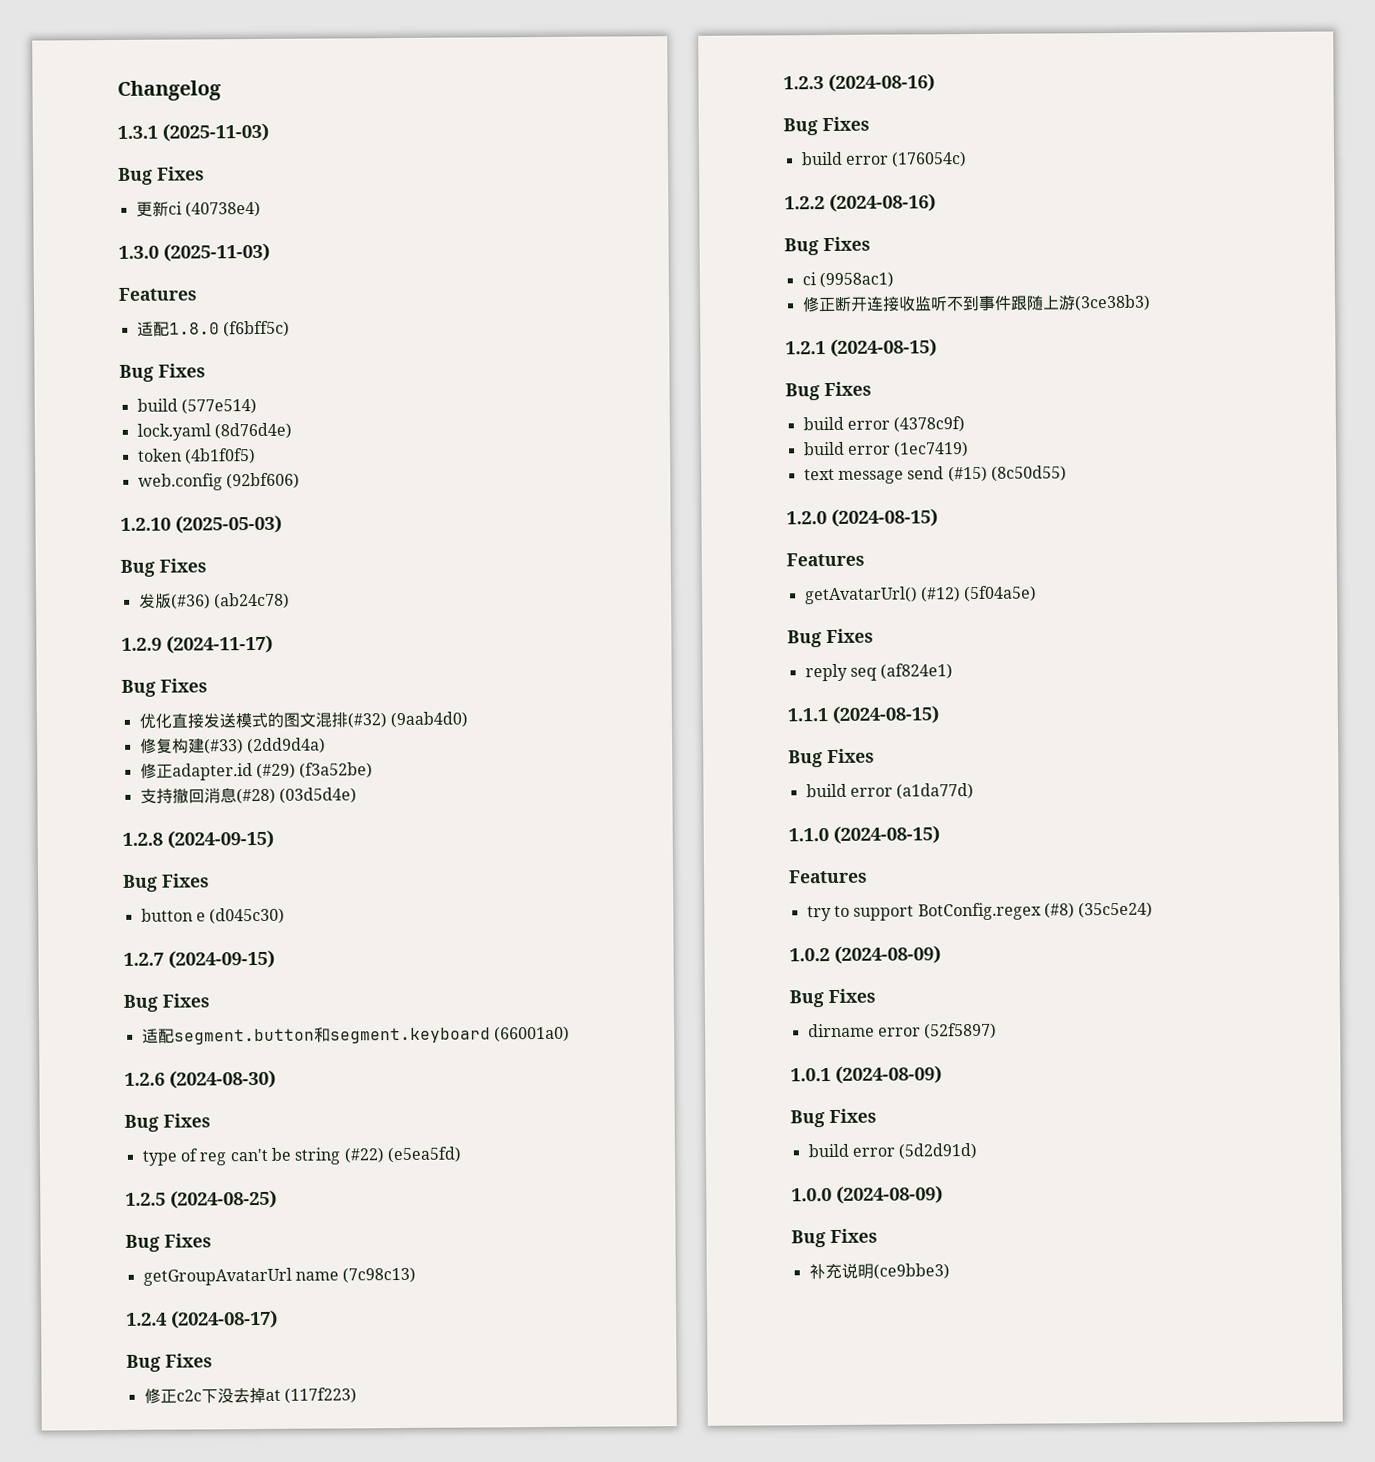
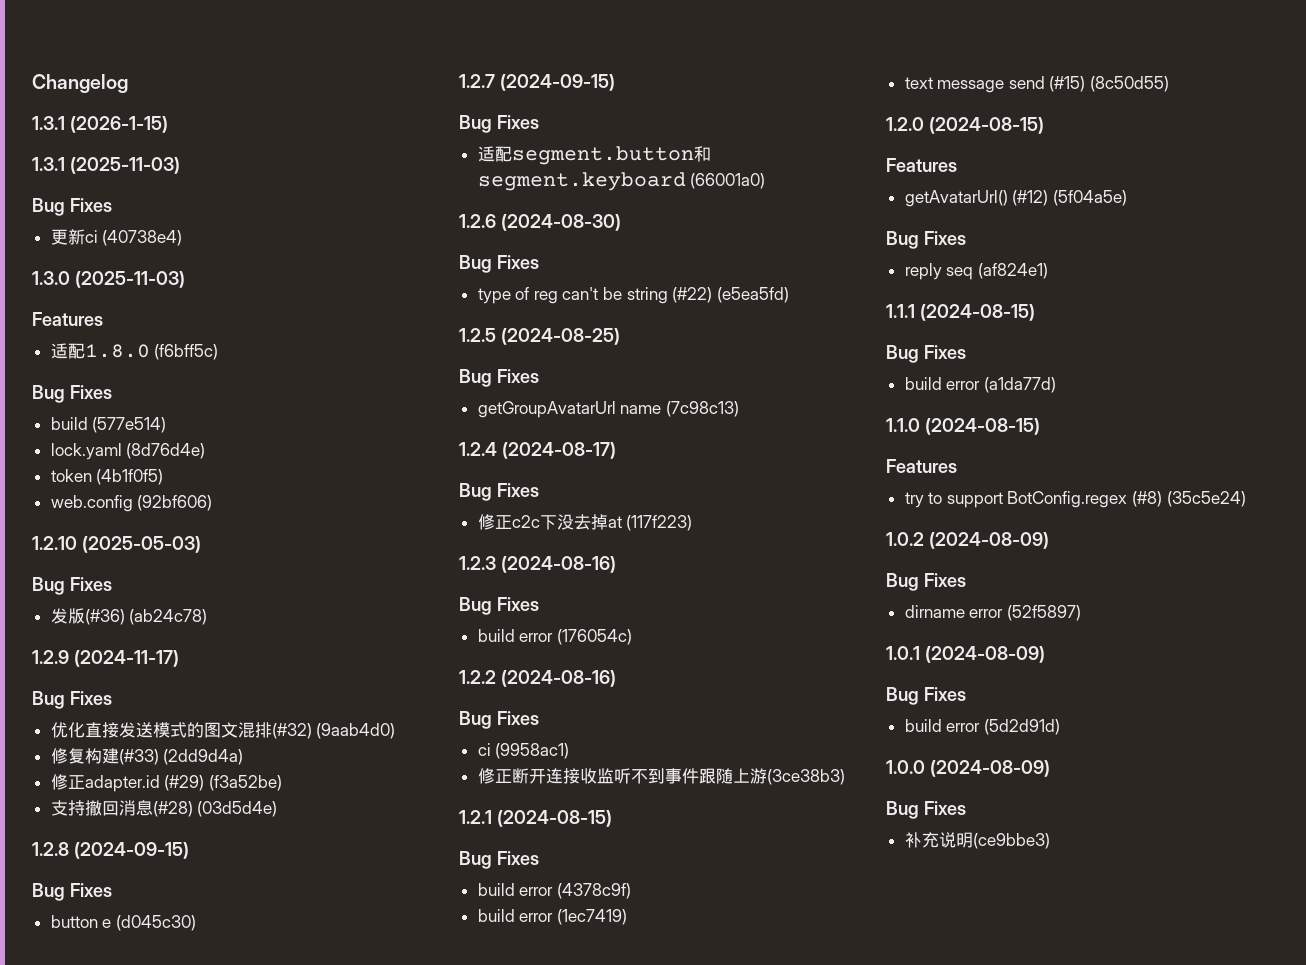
(222, 90) none -> [32,116,168,133] // 1.3.1 (2026-1-15)

